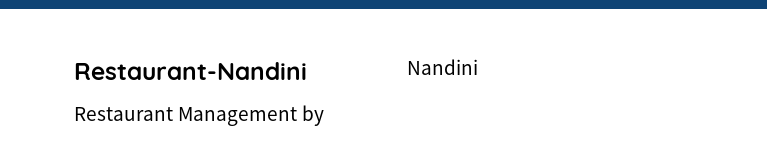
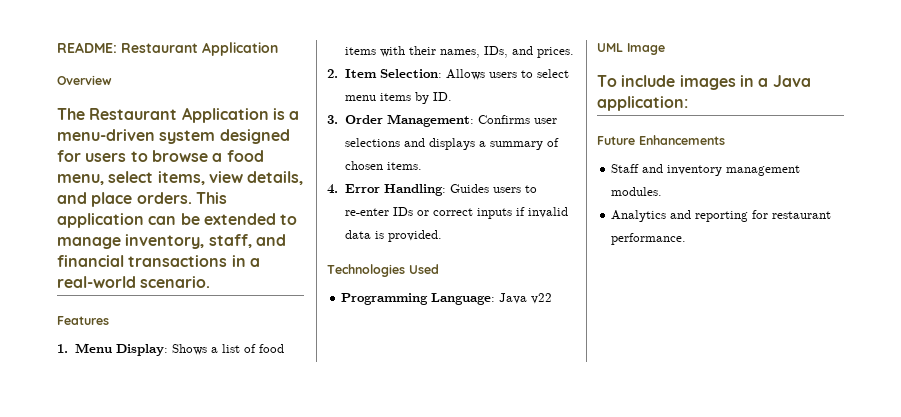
[74,62,307,80] [74,105,325,126] [407,59,478,75] Restaurant-Nandini // Restaurant Management by Nandini -> [57,42,278,56] [57,75,112,85] [57,107,300,123] [57,129,290,144] [57,150,264,162] [57,171,304,185] [57,192,227,207] [57,213,298,228] [57,234,286,249] [57,255,260,267] [57,276,211,288] [57,316,109,325] [57,343,284,356] [344,46,574,58] [327,69,569,80] [344,92,452,104] [327,114,557,127] [344,138,559,150] [344,161,422,170] [327,184,537,196] [344,207,568,219] [344,230,442,242] [327,264,439,277] [341,293,553,305] [597,43,665,55] [597,75,811,90] [597,96,688,111] [597,135,725,145] [611,164,801,176] [611,187,663,196] [611,210,832,222] [611,233,687,245] README: Restaurant Application // Overview // The Restaurant Application is a menu-driven system designed for users to browse a food menu, select items, view details, and place orders. This application can be extended to manage inventory, staff, and financial transactions in a real-world scenario. // Features // 1. Menu Display: Shows a list of food items with their names, IDs, and prices. // 2. Item Selection: Allows users to select menu items by ID. // 3. Order Management: Confirms user selections and displays a summary of chosen items. // 4. Error Handling: Guides users to re-enter IDs or correct inputs if invalid data is provided. // Technologies Used // Programming Language: Java v22 // UML Image // To include images in a Java application: // Future Enhancements // Staff and inventory management modules. // Analytics and reporting for restaurant performance.

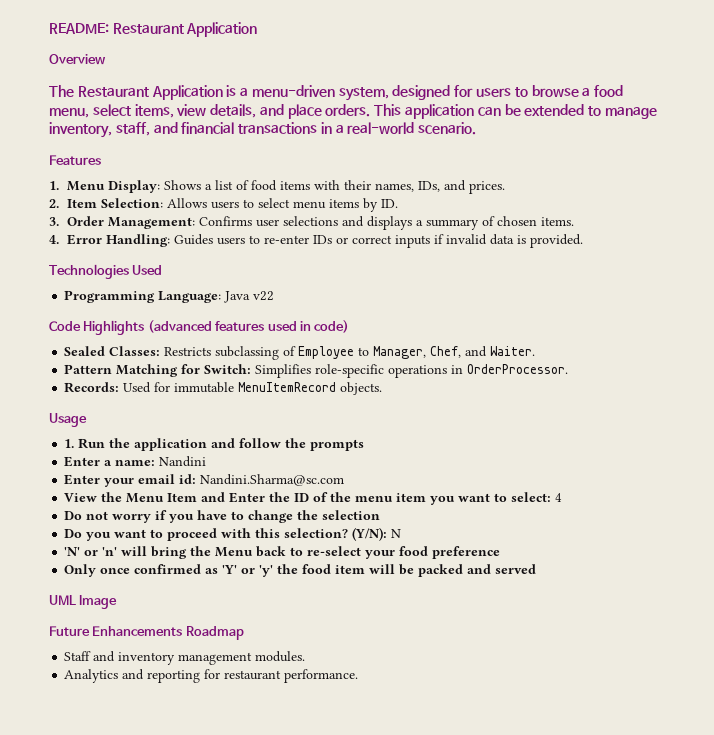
[159,130,216,144] system -> [338,87,389,101] system,
[597,43,665,55] [597,75,811,90] [597,96,688,111] UML Image // To include images in a Java application: -> [49,320,350,335] [64,346,536,360] [64,364,569,378] [64,382,383,395] [49,413,87,427] [64,438,365,451] [64,456,207,467] [64,474,345,487] [64,492,563,505] [64,510,381,523] [64,527,402,541] [64,546,501,559] [64,564,537,577] [49,595,118,609] Code Highlights (advanced features used in code) // Sealed Classes: Restricts subclassing of Employee to Manager, Chef, and Waiter. // Pattern Matching for Switch: Simplifies role-specific operations in OrderProcessor. // Records: Used for immutable MenuItemRecord objects. // Usage // 1. Run the application and follow the prompts // Enter a name: Nandini // Enter your email id: Nandini.Sharma@sc.com // View the Menu Item and Enter the ID of the menu item you want to select: 4 // Do not worry if you have to change the selection // Do you want to proceed with this selection? (Y/N): N // 'N' or 'n' will bring the Menu back to re-select your food preference // Only once confirmed as 'Y' or 'y' the food item will be packed and served // UML Image
(725, 140) none -> [185,626,244,640] Roadmap

